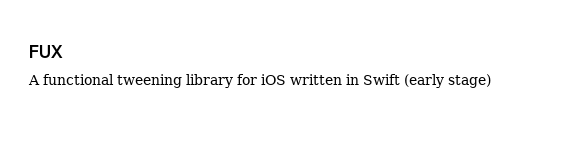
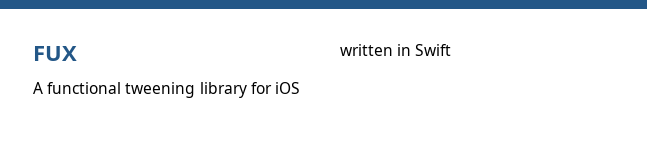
[404,74,491,88] (early stage) -> (452, 50) none

